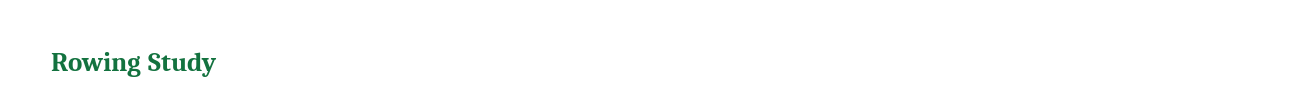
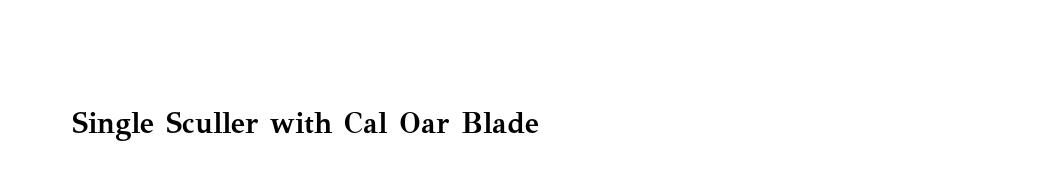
[51,52,218,77] Rowing Study -> [72,111,539,141] Single Sculler with Cal Oar Blade

